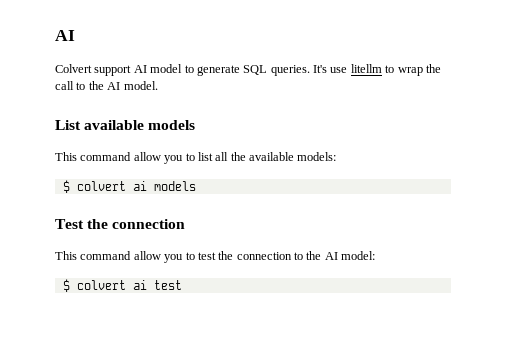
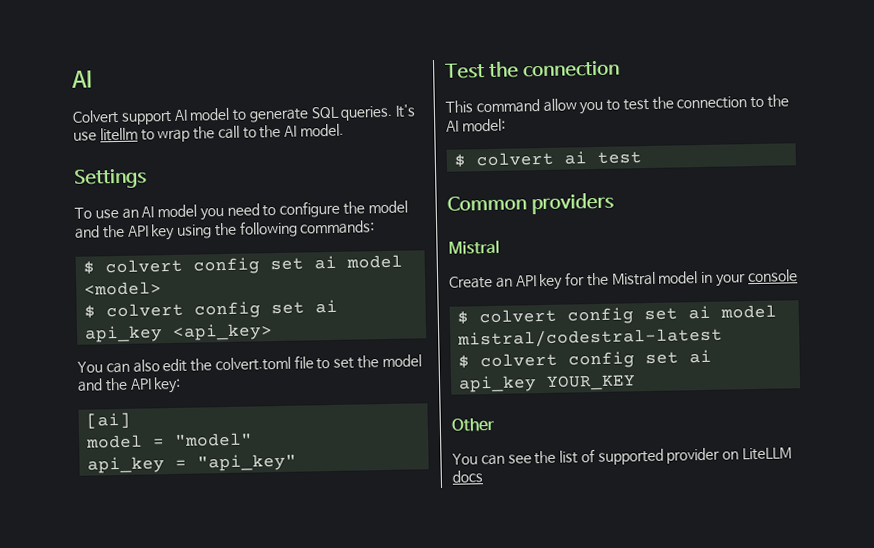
[55,120,196,130] [55,152,337,164] [62,180,196,193] List available models // This command allow you to list all the available models: // $ colvert ai models -> [73,168,147,189] [74,200,408,221] [75,220,376,241] [83,254,404,275] [84,281,163,296] [84,299,339,319] [84,323,274,343] [77,354,422,374] [77,376,182,394] [86,412,132,429] [85,432,254,449] [87,453,298,474] Settings // To use an AI model you need to configure the model and the API key using the following commands: // $ colvert config set ai model <model> // $ colvert config set ai api_key <api_key> // You can also edit the colvert.toml file to set the model and the API key: // [ai] // model = "model" // api_key = "api_key"
(182, 285) none -> [447,192,615,215] [448,239,500,255] [449,269,798,291] [457,304,778,325] [457,327,724,349] [458,349,713,369] [458,374,637,393] [451,417,495,432] [452,447,793,466] [452,470,483,483] // Common providers // Mistral // Create an API key for the Mistral model in your console // $ colvert config set ai model mistral/codestral-latest // $ colvert config set ai api_key YOUR_KEY // Other // You can see the list of supported provider on LiteLLM docs

